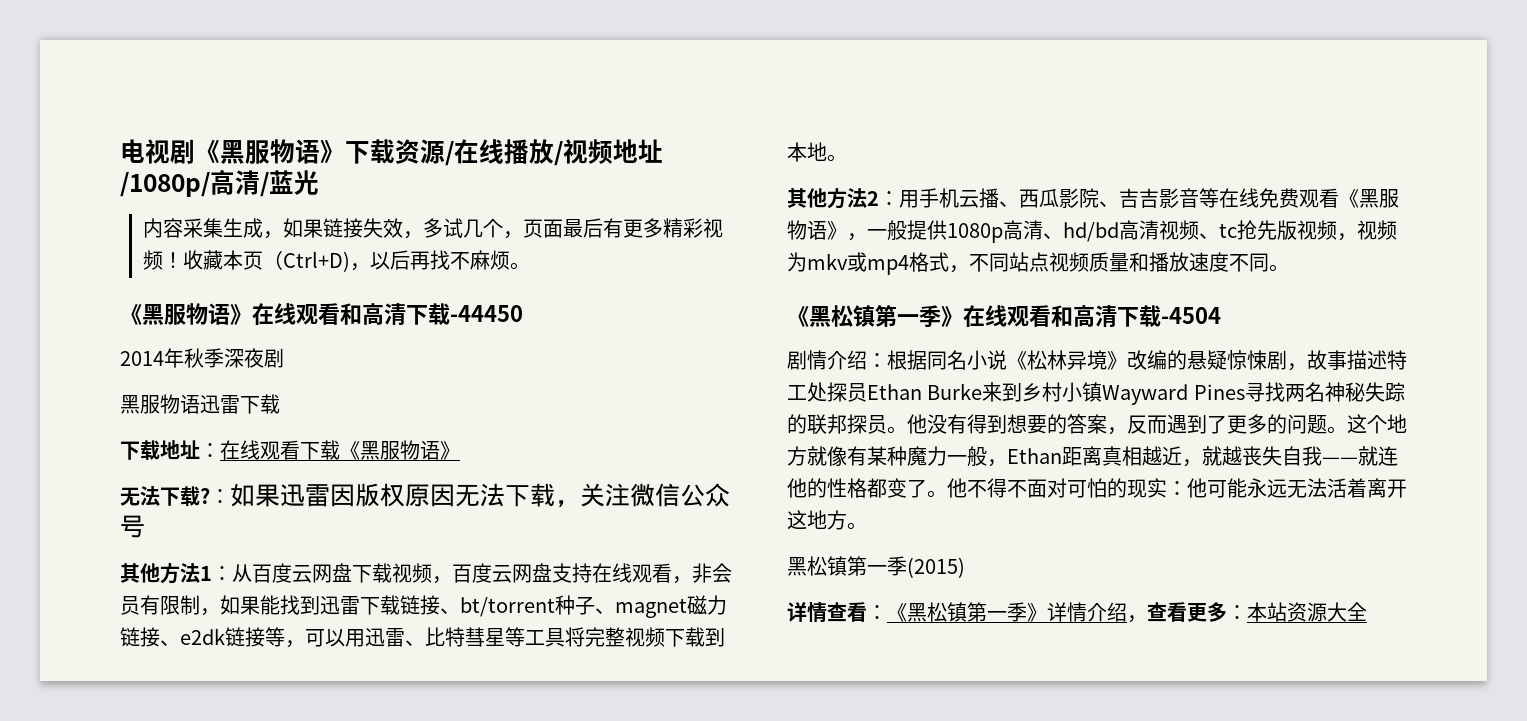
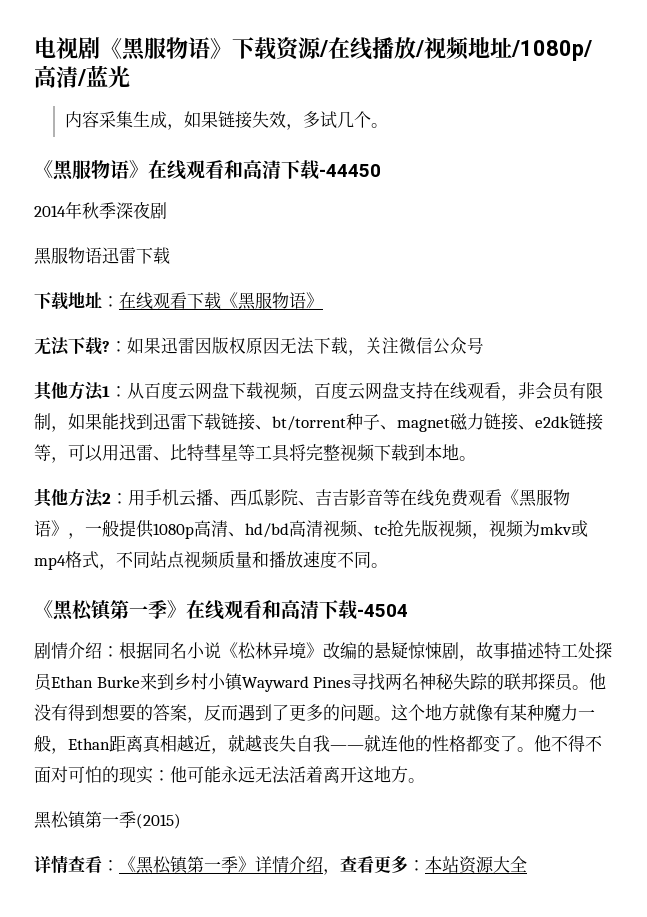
[502,218,723,239] [142,250,510,272] ，页面最后有更多精彩视频！收藏本页（Ctrl+D)，以后再找不麻烦 -> (371, 119) none

